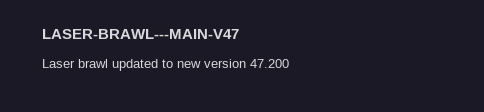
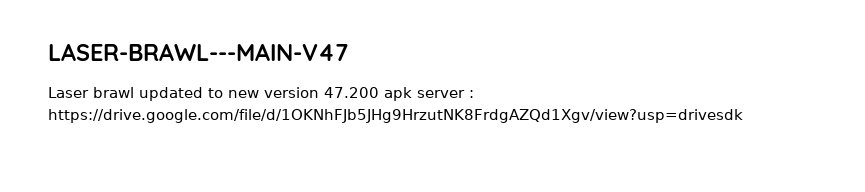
(289, 63) none -> [384,87,474,101] [48,109,743,123] apk server : https://drive.google.com/file/d/1OKNhFJb5JHg9HrzutNK8FrdgAZQd1Xgv/view?usp=drivesdk

